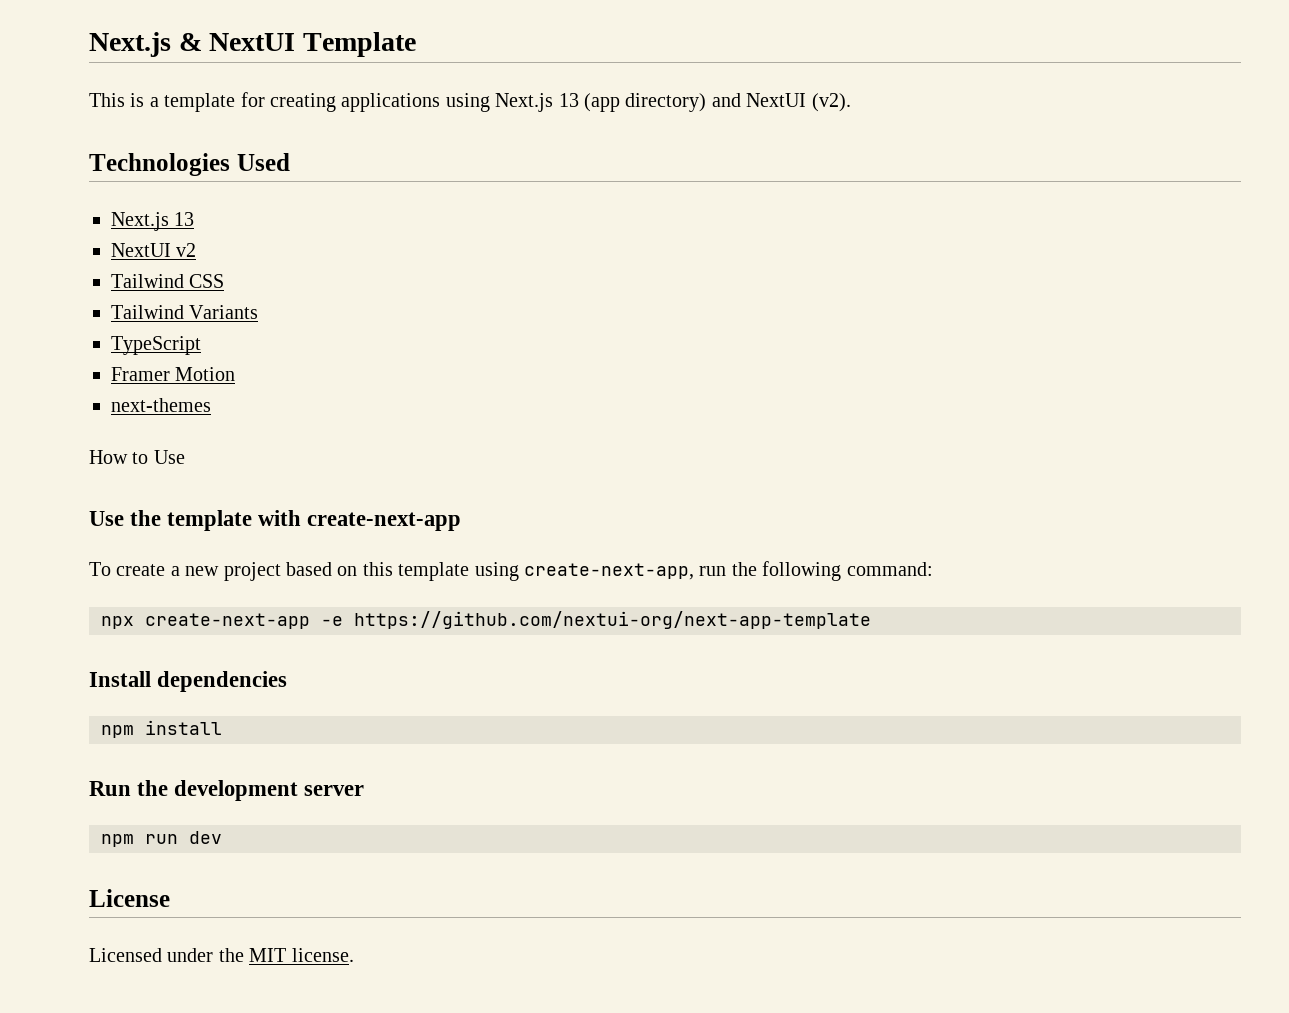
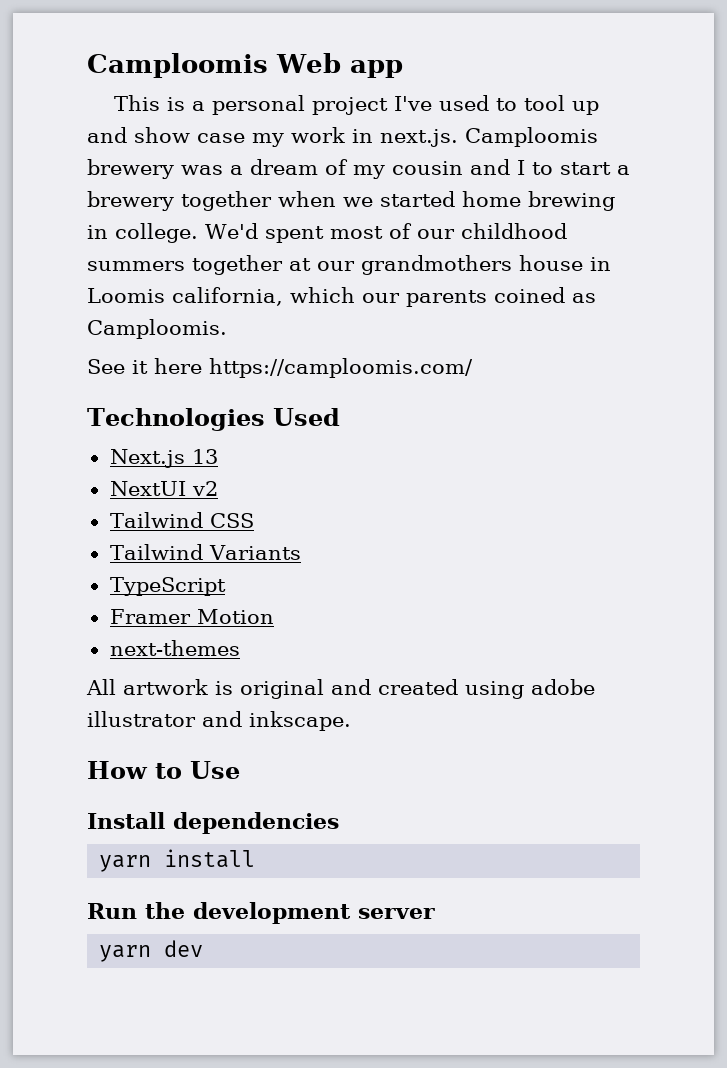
[89,32,416,57] Next.js & NextUI Template -> [87,53,403,78] Camploomis Web app
[164,92,851,112] template for creating applications using Next.js 13 (app directory) and NextUI (v2). -> [212,95,600,115] [87,127,598,147] [87,159,630,179] [87,191,615,211] [87,223,567,243] [87,255,611,275] [87,287,596,307] [87,319,227,339] [87,358,473,378] personal project I've used to tool up and show case my work in next.js. Camploomis brewery was a dream of my cousin and I to start a brewery together when we started home brewing in college. We'd spent most of our childhood summers together at our grandmothers house in Loomis california, which our parents coined as Camploomis. // See it here https://camploomis.com/
[89,450,185,464] [89,510,462,531] [89,561,933,581] [101,611,871,629] How to Use // Use the template with create-next-app // To create a new project based on this template using create-next-app, run the following command: // npx create-next-app -e https://github.com/nextui-org/next-app-template -> [86,679,595,699] [87,711,351,731] [87,761,240,779] All artwork is original and created using adobe illustrator and inkscape. // How to Use
[101,725,134,738] npm -> [99,855,152,872] yarn
[101,834,178,847] npm run -> [99,945,152,962] yarn
[89,889,170,907] [89,948,354,962] // License // Licensed under the MIT license. -> (204, 948) none

